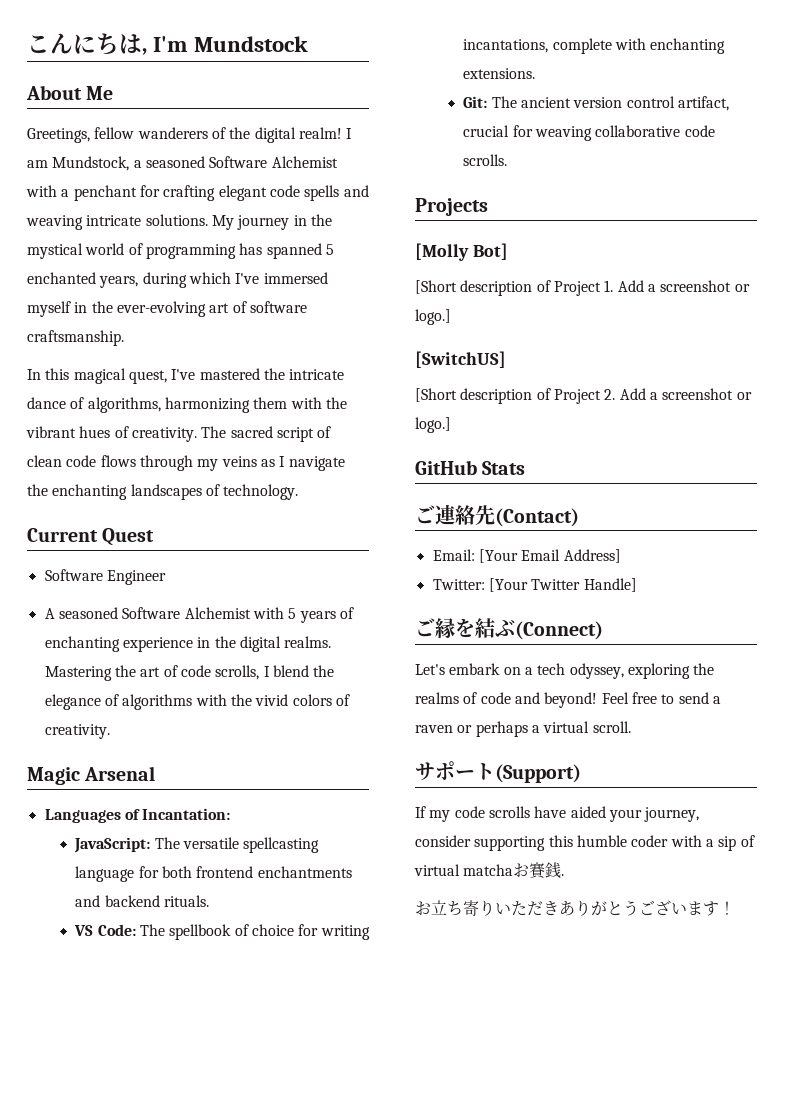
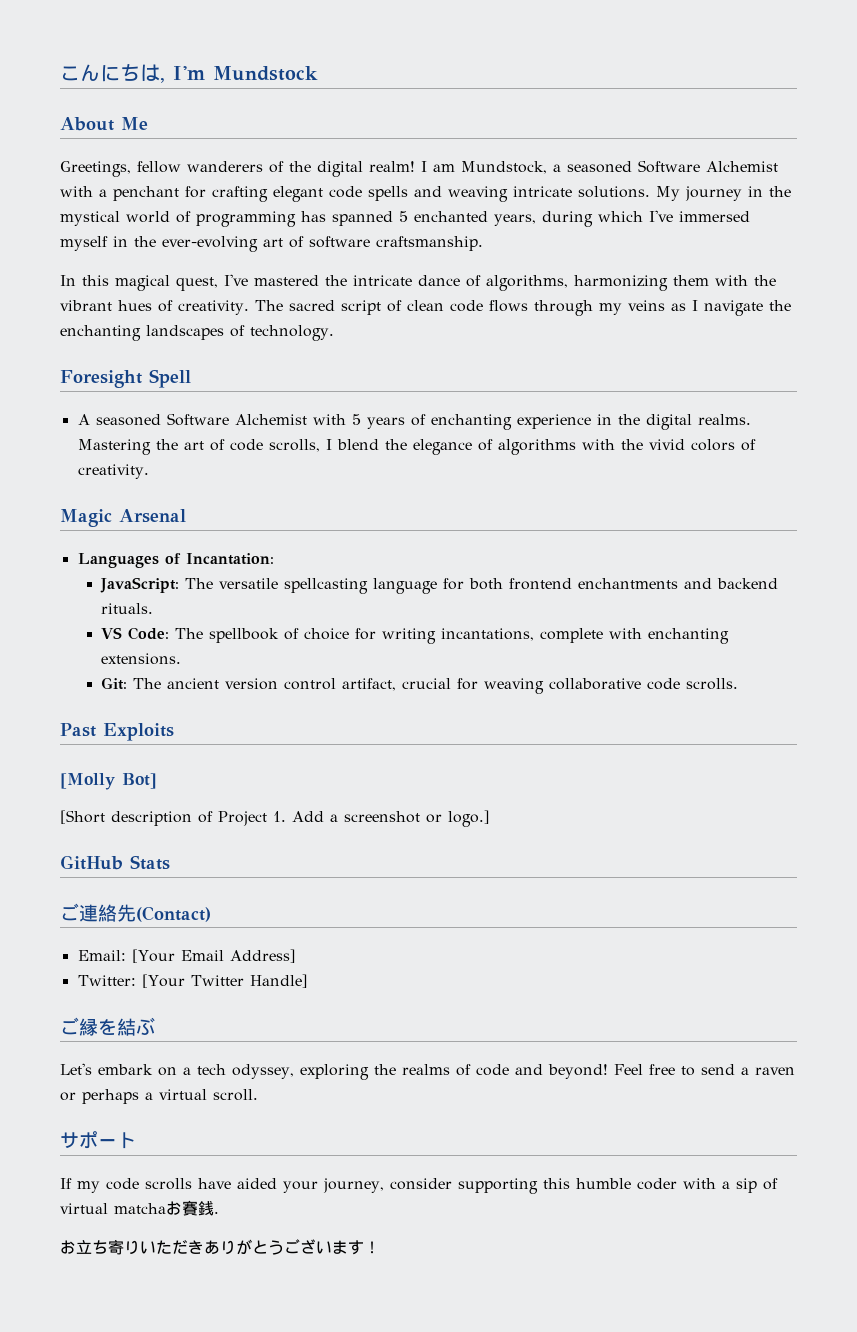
[27,528,155,546] [44,569,166,585] Current Quest // Software Engineer -> [60,369,191,388] Foresight Spell
[415,198,488,216] Projects -> [60,723,174,741] Past Exploits
[415,351,506,368] [415,388,752,404] [415,417,451,433] // [SwitchUS] // [Short description of Project 2. Add a screenshot or logo.] -> (490, 818) none
[515,621,603,640] (Connect) -> (155, 1026) none
[495,764,581,783] (Support) -> (136, 1140) none

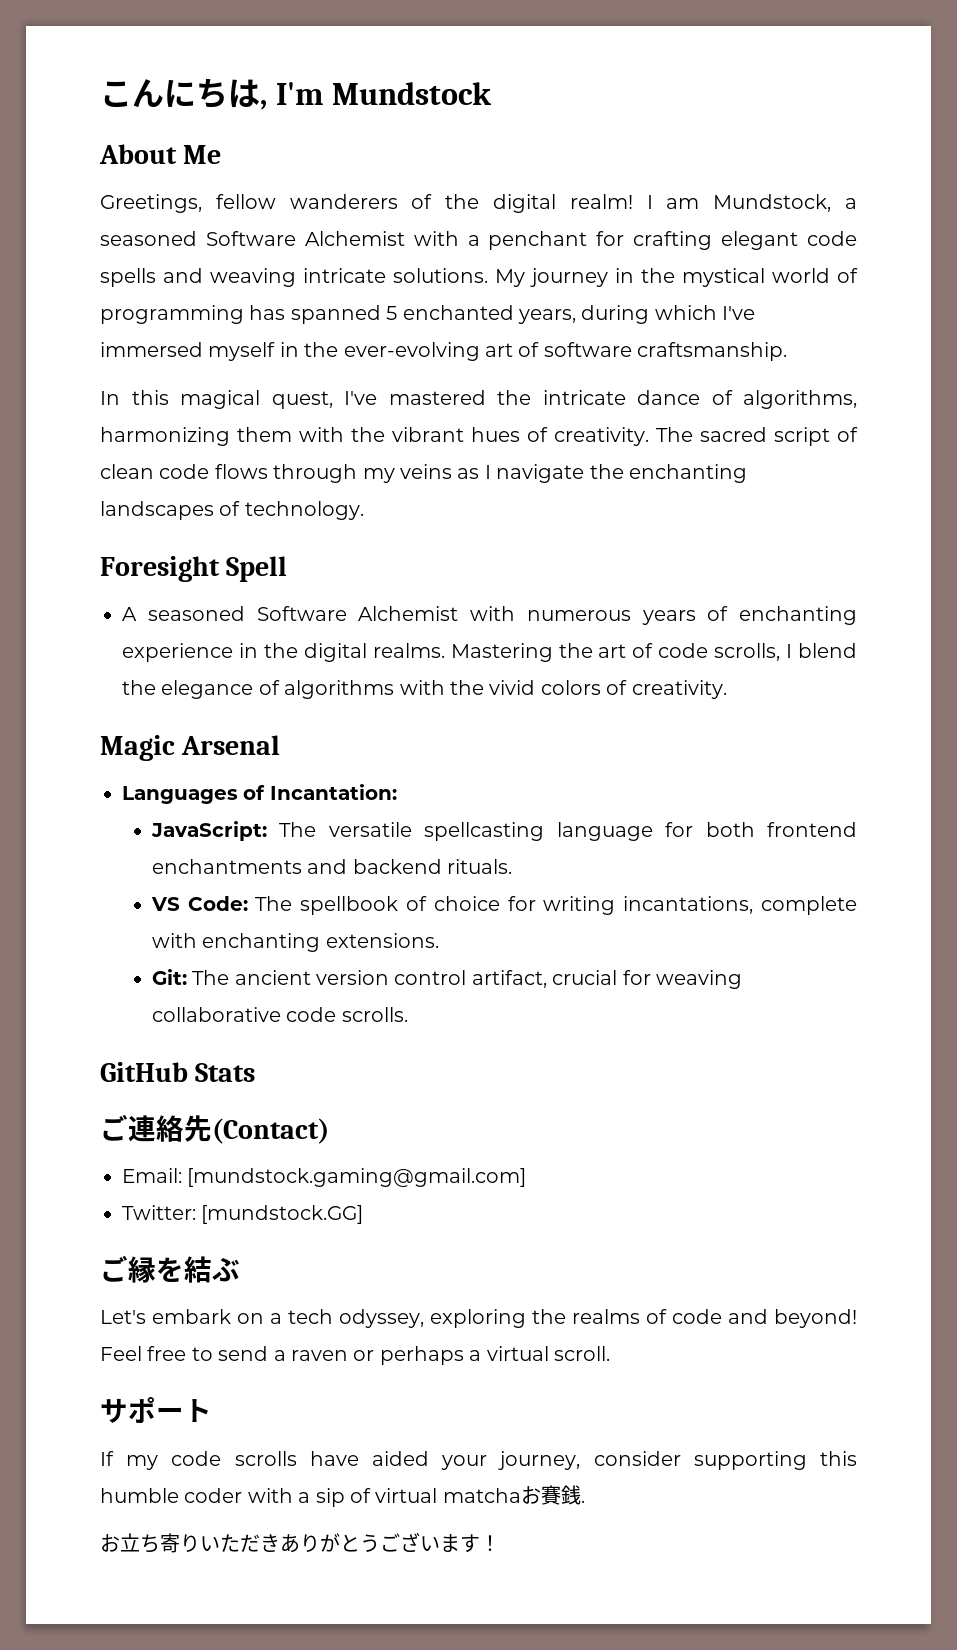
[351,414,361,425] 5 -> [526,610,631,621] numerous
[60,723,174,741] [60,773,157,790] [60,810,490,827] // Past Exploits // [Molly Bot] // [Short description of Project 1. Add a screenshot or logo.] -> (408, 1014) none
[131,949,296,963] [77,974,308,988] [Your Email Address] // Twitter: [Your Twitter Handle] -> [187,1168,527,1187] [122,1205,364,1224] [mundstock.gaming@gmail.com] // Twitter: [mundstock.GG]

